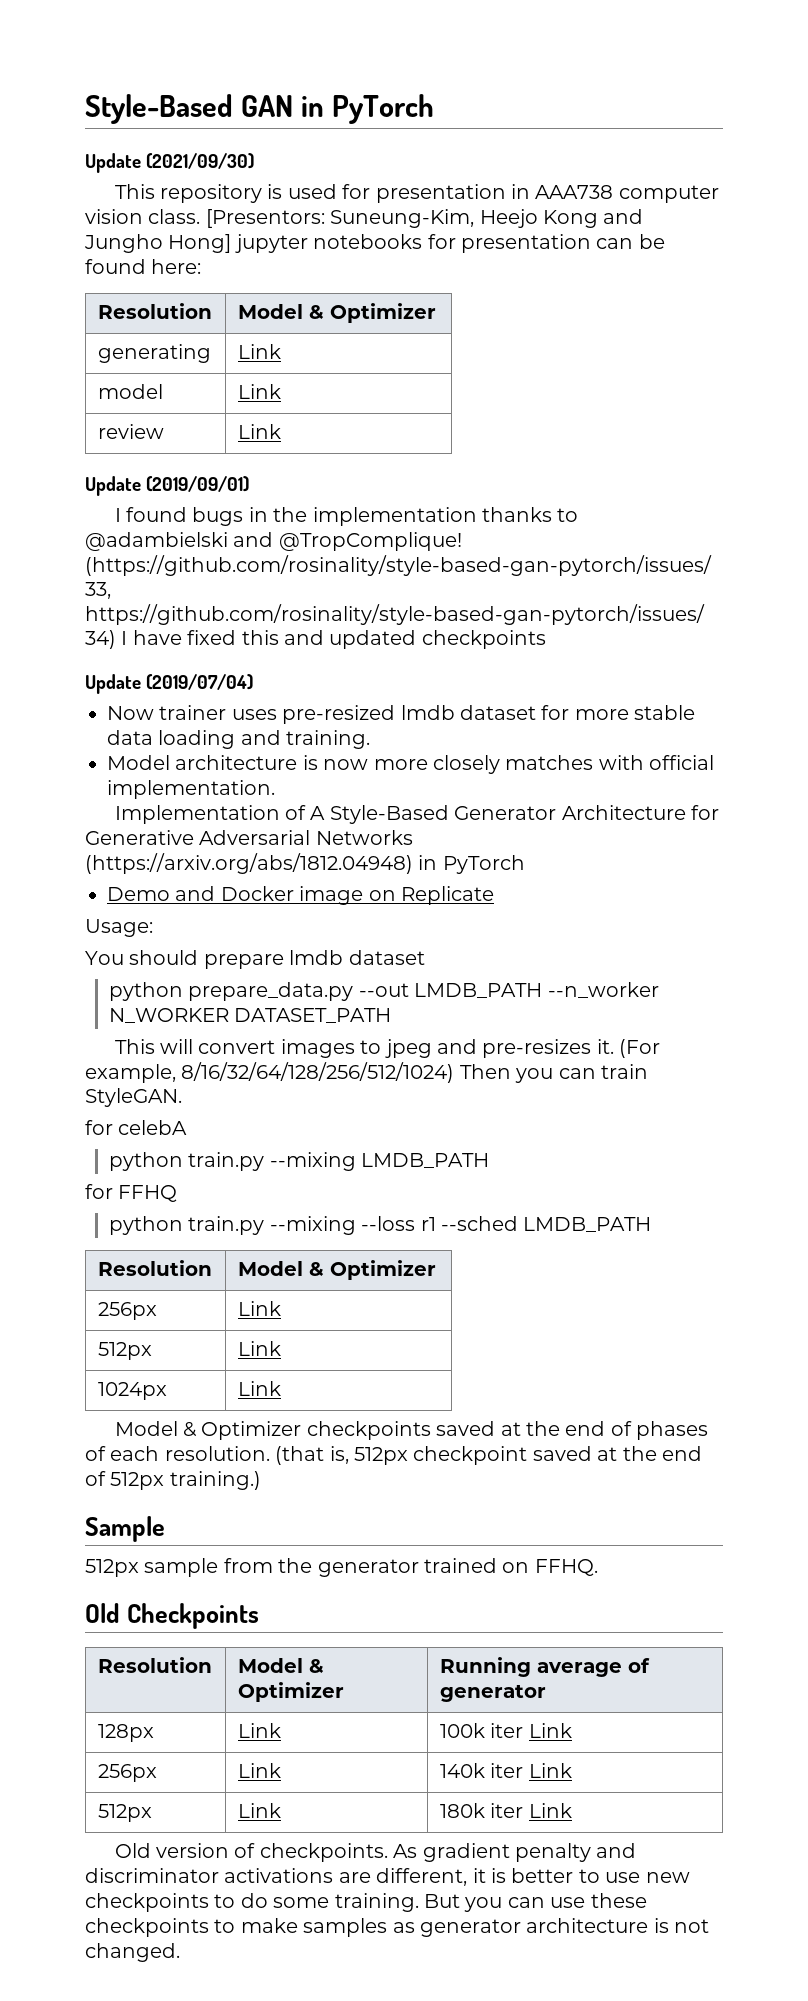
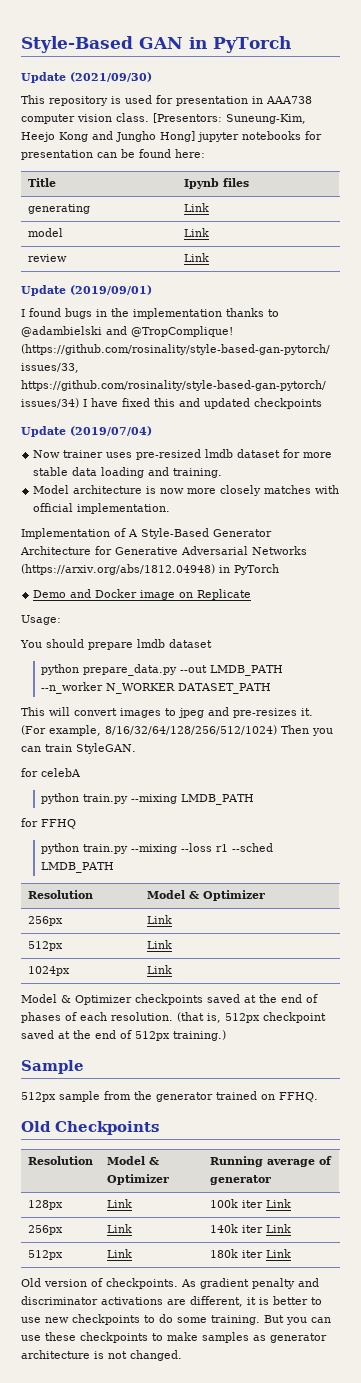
[97,303,212,319] [237,303,436,323] Resolution | Model & Optimizer -> [27,178,56,187] [183,178,249,189] Title | Ipynb files

